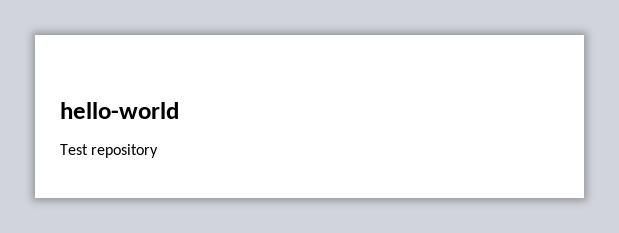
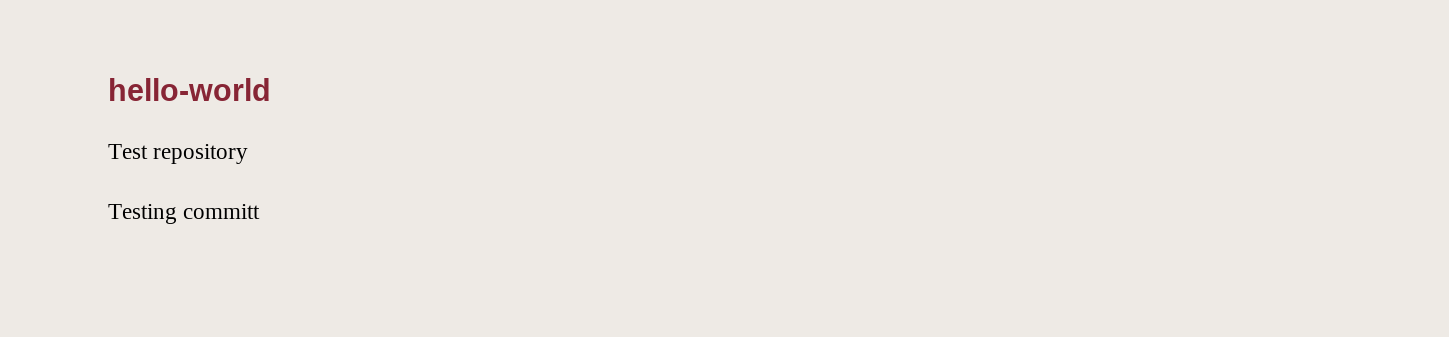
(159, 151) none -> [108,204,261,224] // Testing committ

